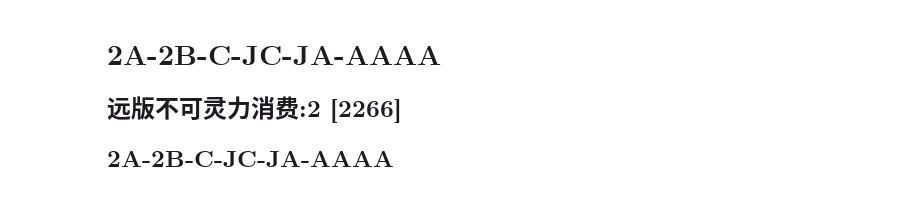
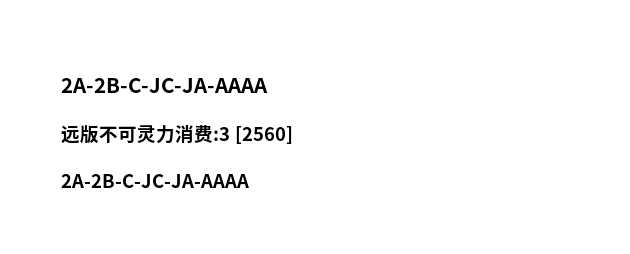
[299,99,402,123] :2 [2266] -> [213,126,293,144] :3 [2560]

